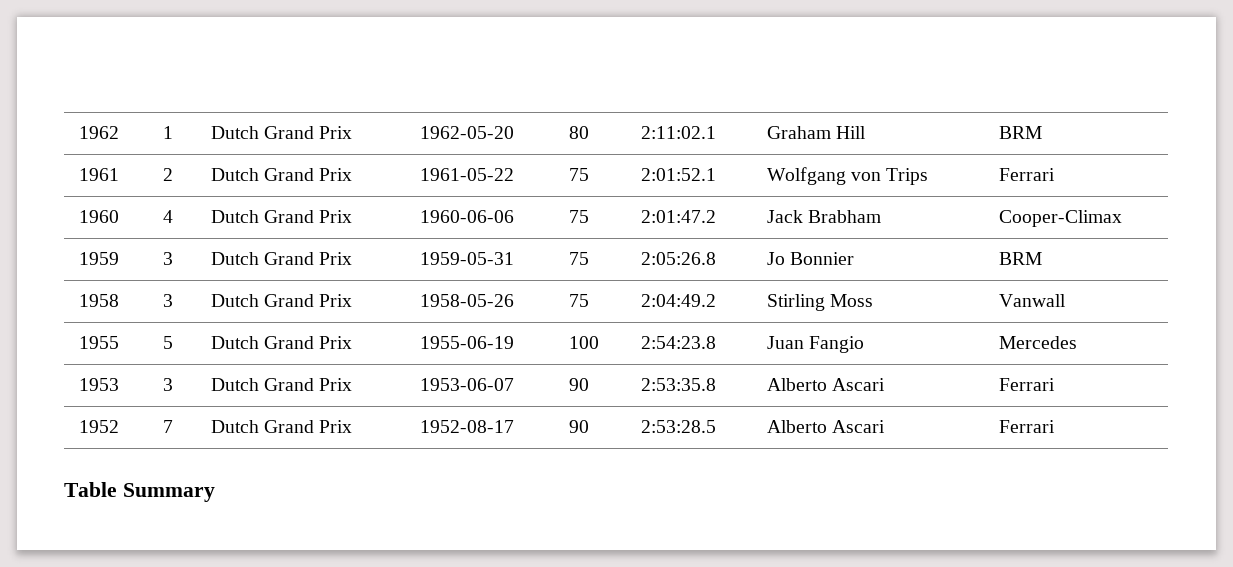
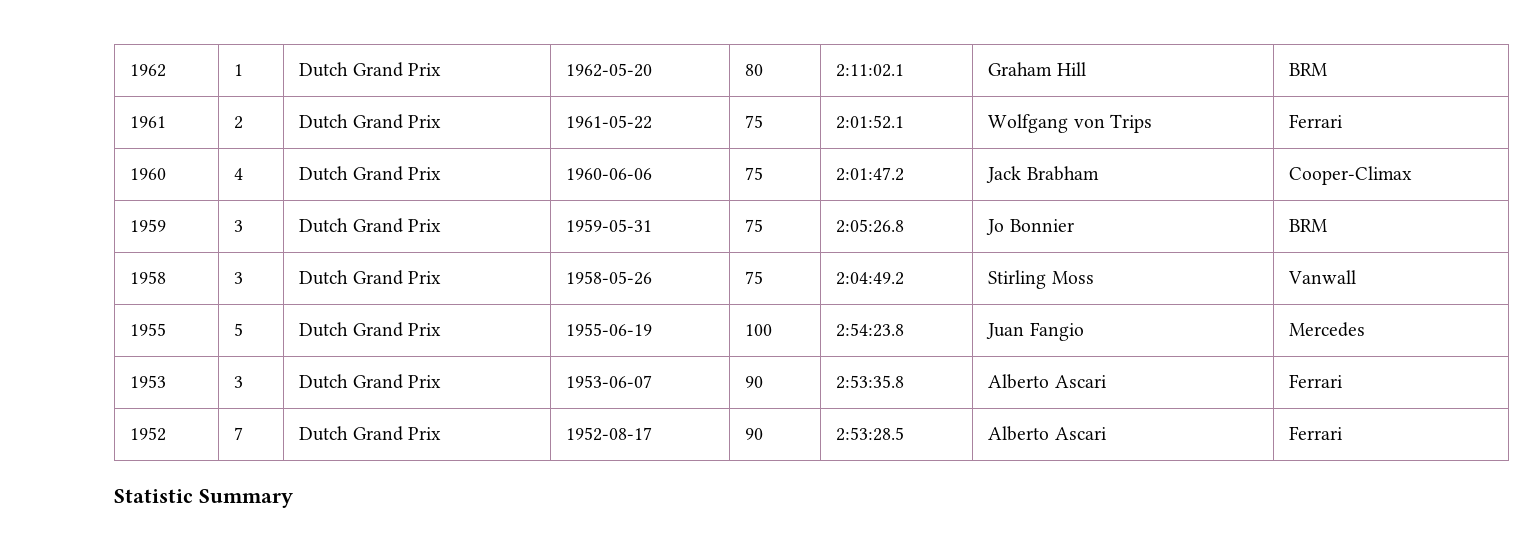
[64,482,117,497] Table -> [114,489,193,503] Statistic

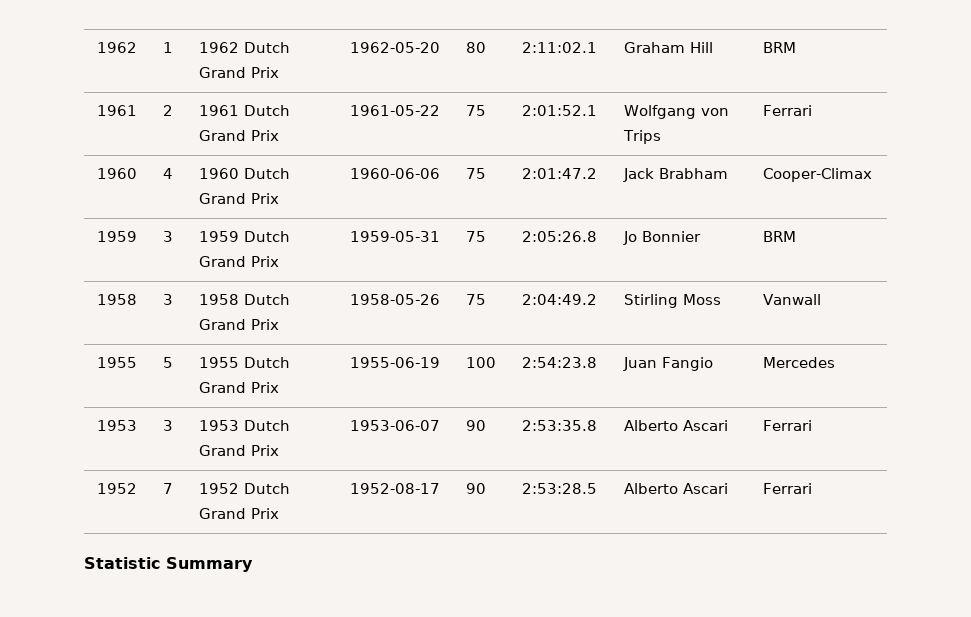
(244, 70) none -> [198,42,239,53] 1962
(244, 122) none -> [198,105,239,116] 1961
(244, 174) none -> [198,168,239,179] 1960
(244, 226) none -> [198,231,239,242] 1959
(244, 278) none -> [198,294,239,305] 1958
(244, 329) none -> [198,357,239,368] 1955
(244, 382) none -> [198,420,239,431] 1953
(244, 433) none -> [198,483,239,494] 1952

